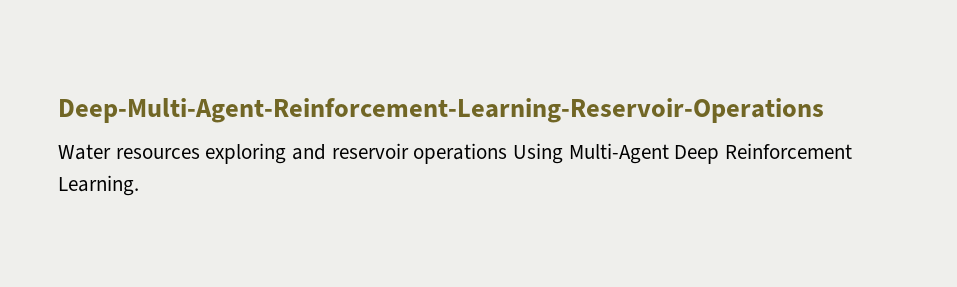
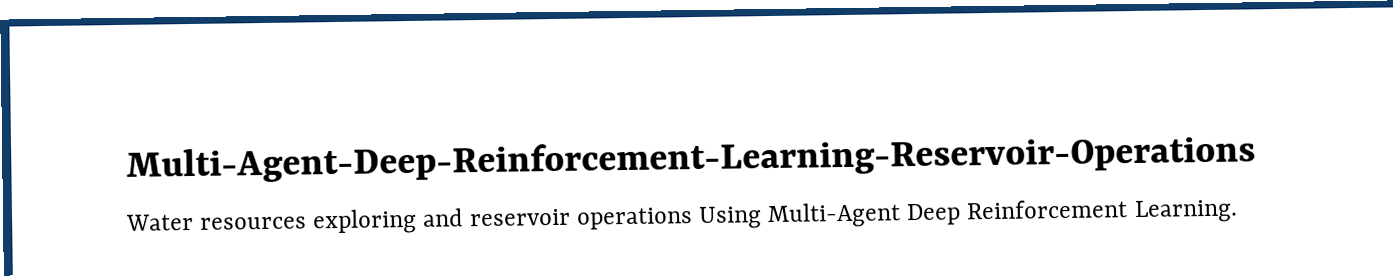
[58,98,824,123] Deep-Multi-Agent-Reinforcement-Learning-Reservoir-Operations -> [126,134,1256,184] Multi-Agent-Deep-Reinforcement-Learning-Reservoir-Operations

